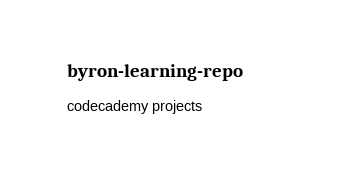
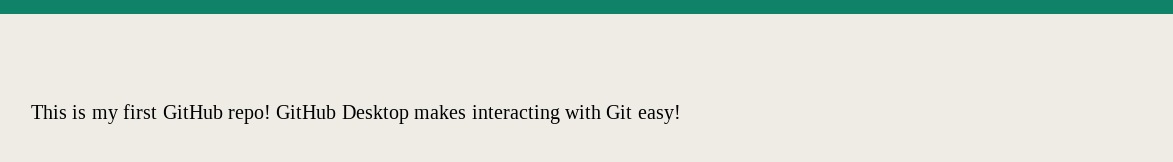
[67,64,243,81] [67,100,202,114] byron-learning-repo // codecademy projects -> [31,104,681,124] This is my first GitHub repo! GitHub Desktop makes interacting with Git easy!

